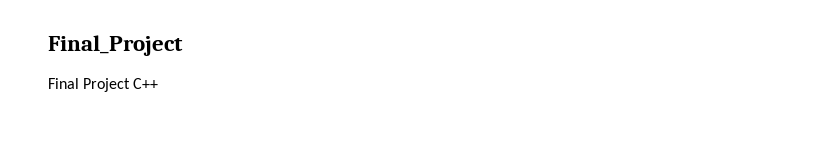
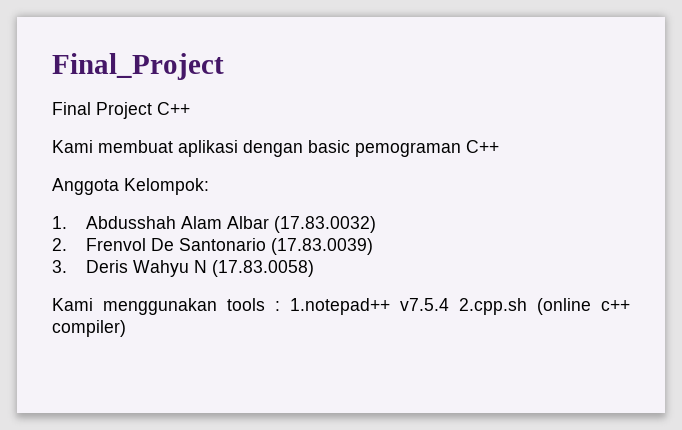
(159, 83) none -> [52,140,499,157] [52,178,209,195] [52,216,376,233] [52,238,373,255] [52,260,314,277] [52,298,630,315] [52,320,126,337] // Kami membuat aplikasi dengan basic pemograman C++ // Anggota Kelompok: // 1. Abdusshah Alam Albar (17.83.0032) // 2. Frenvol De Santonario (17.83.0039) // 3. Deris Wahyu N (17.83.0058) // Kami menggunakan tools : 1.notepad++ v7.5.4 2.cpp.sh (online c++ compiler)

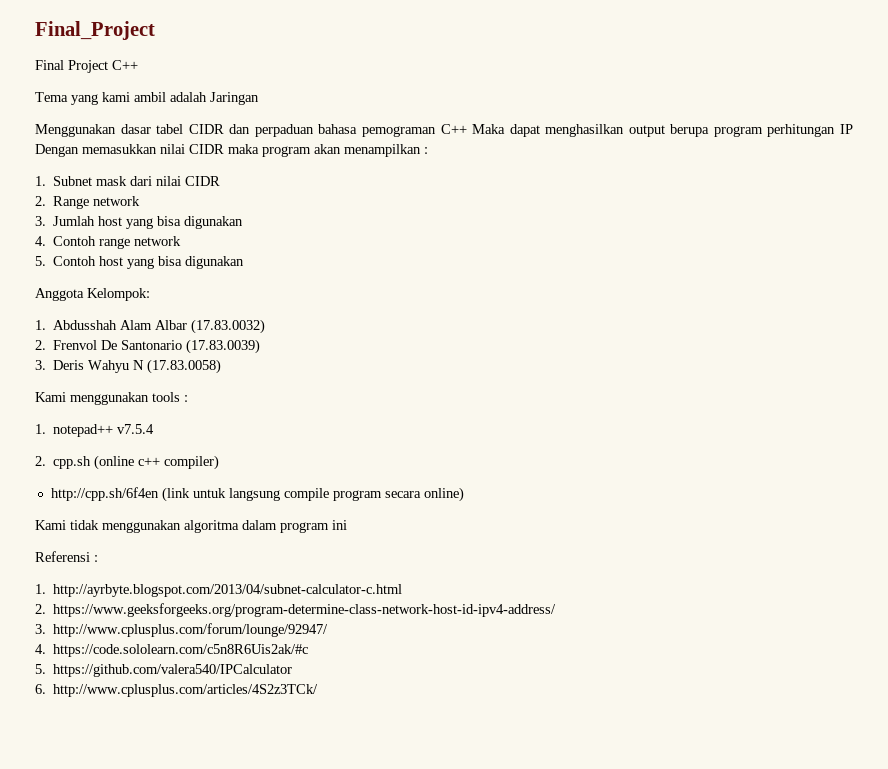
[52,140,499,157] Kami membuat aplikasi dengan basic pemograman C++ -> [35,92,259,105] [35,124,853,137] [35,144,428,157] [35,176,221,186] [35,196,141,209] [35,216,244,229] [35,236,182,249] [35,256,245,269] Tema yang kami ambil adalah Jaringan // Menggunakan dasar tabel CIDR dan perpaduan bahasa pemograman C++ Maka dapat menghasilkan output berupa program perhitungan IP Dengan memasukkan nilai CIDR maka program akan menampilkan : // 1. Subnet mask dari nilai CIDR // 2. Range network // 3. Jumlah host yang bisa digunakan // 4. Contoh range network // 5. Contoh host yang bisa digunakan
[290,298,390,315] 1.notepad++ -> [35,424,114,437] // 1. notepad++
[459,298,527,315] 2.cpp.sh -> [35,456,92,469] // 2. cpp.sh
(126, 328) none -> [50,487,464,502] [35,520,347,533] [35,551,98,562] [35,584,403,597] [35,603,557,617] [35,623,329,637] [35,644,309,657] [35,664,293,677] [35,684,319,697] // http://cpp.sh/6f4en (link untuk langsung compile program secara online) // Kami tidak menggunakan algoritma dalam program ini // Referensi : // 1. http://ayrbyte.blogspot.com/2013/04/subnet-calculator-c.html // 2. https://www.geeksforgeeks.org/program-determine-class-network-host-id-ipv4-address/ // 3. http://www.cplusplus.com/forum/lounge/92947/ // 4. https://code.sololearn.com/c5n8R6Uis2ak/#c // 5. https://github.com/valera540/IPCalculator // 6. http://www.cplusplus.com/articles/4S2z3TCk/

